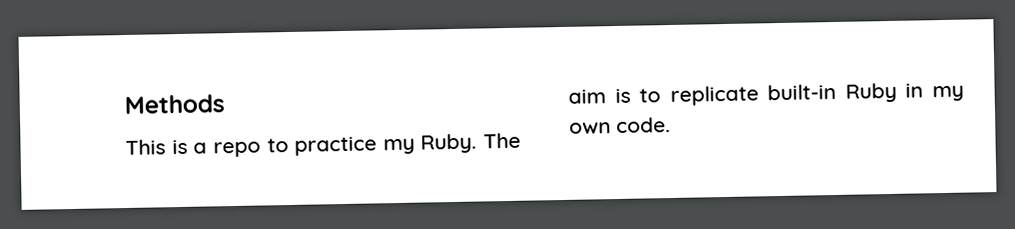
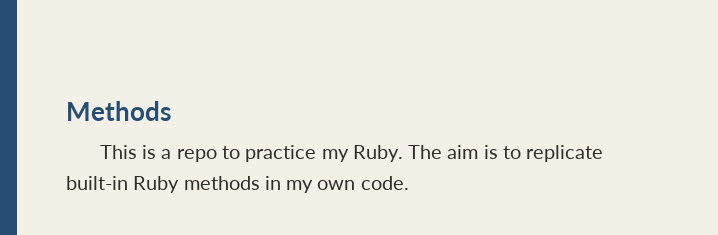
(897, 92) none -> [183,176,260,190] methods

